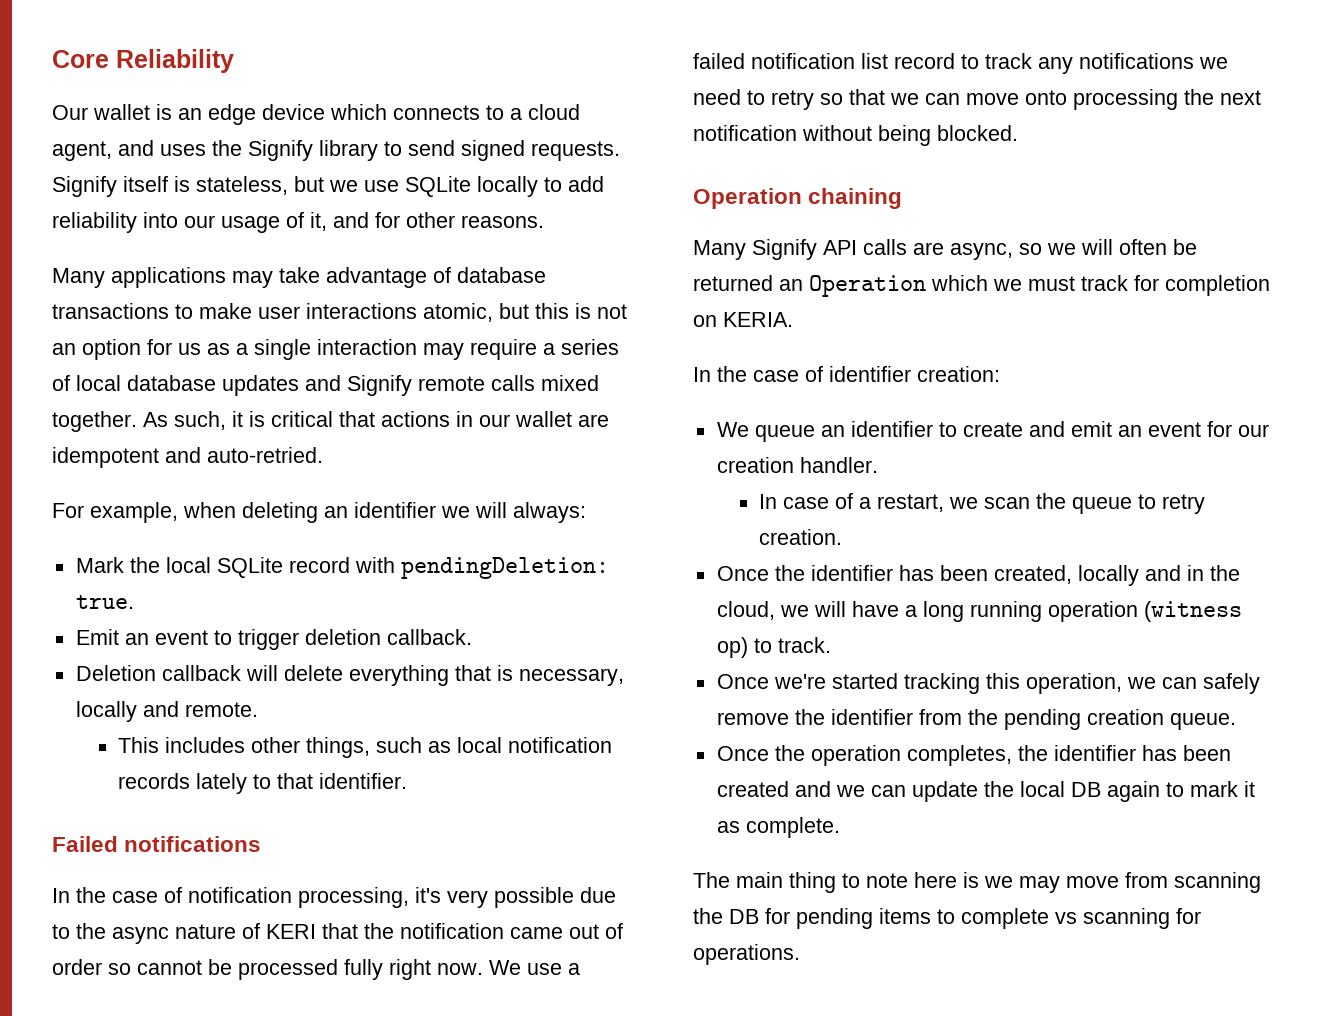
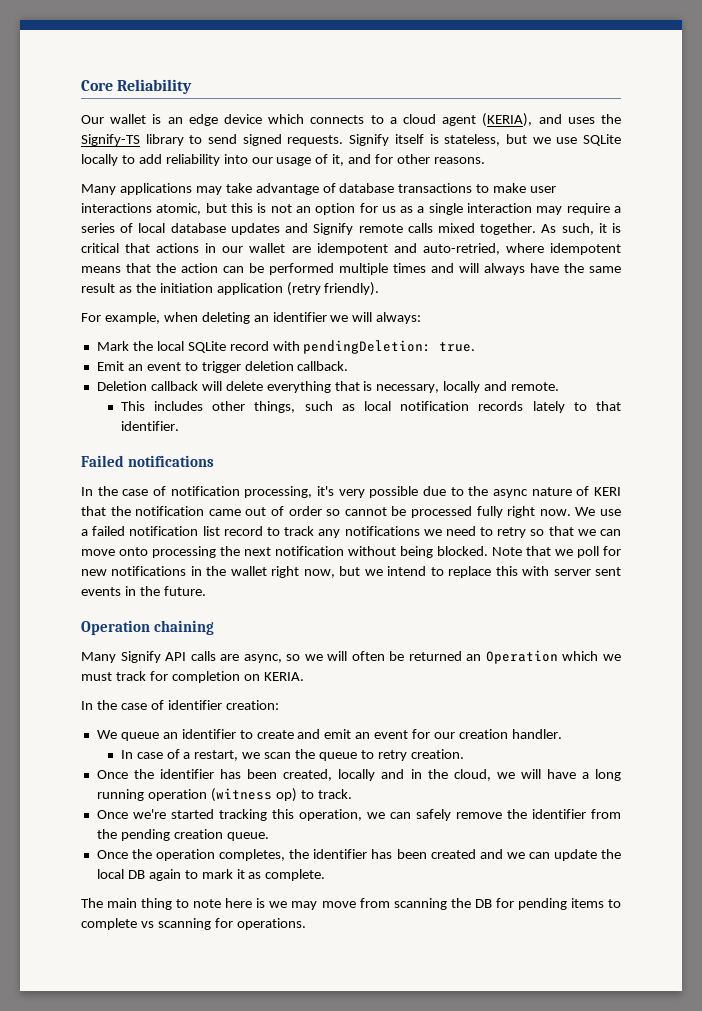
[52,141,112,161] agent, -> [442,113,533,127] agent (KERIA),
[248,140,313,161] Signify -> [81,134,140,146] Signify-TS
[207,447,323,463] auto-retried. -> [422,243,621,255] [81,263,621,275] [81,282,380,296] auto-retried, where idempotent means that the action can be performed multiple times and will always have the same result as the initiation application (retry friendly).
(1018, 133) none -> [492,546,621,558] [81,566,621,578] [81,586,206,596] Note that we poll for new notifications in the wallet right now, but we intend to replace this with server sent events in the future.

